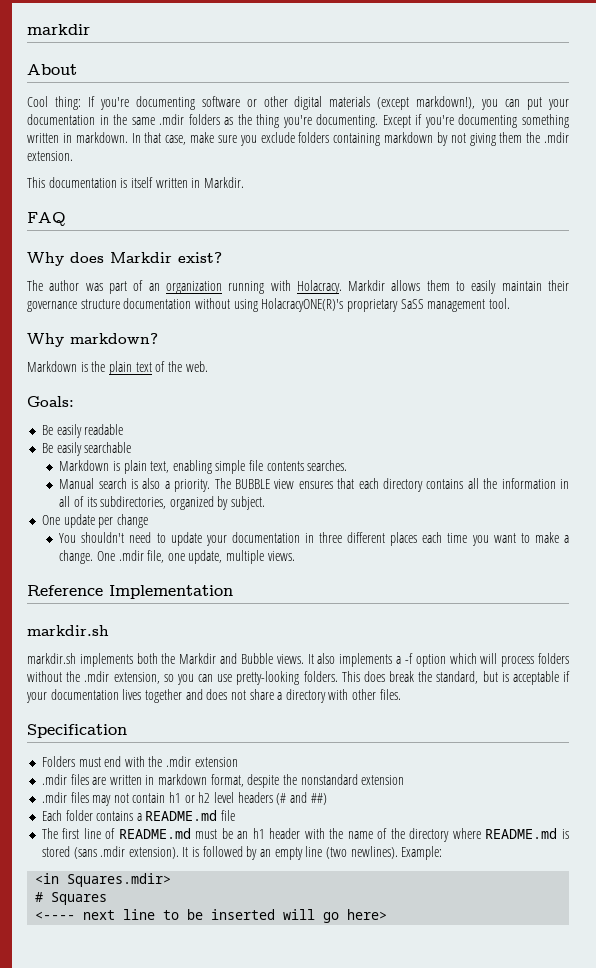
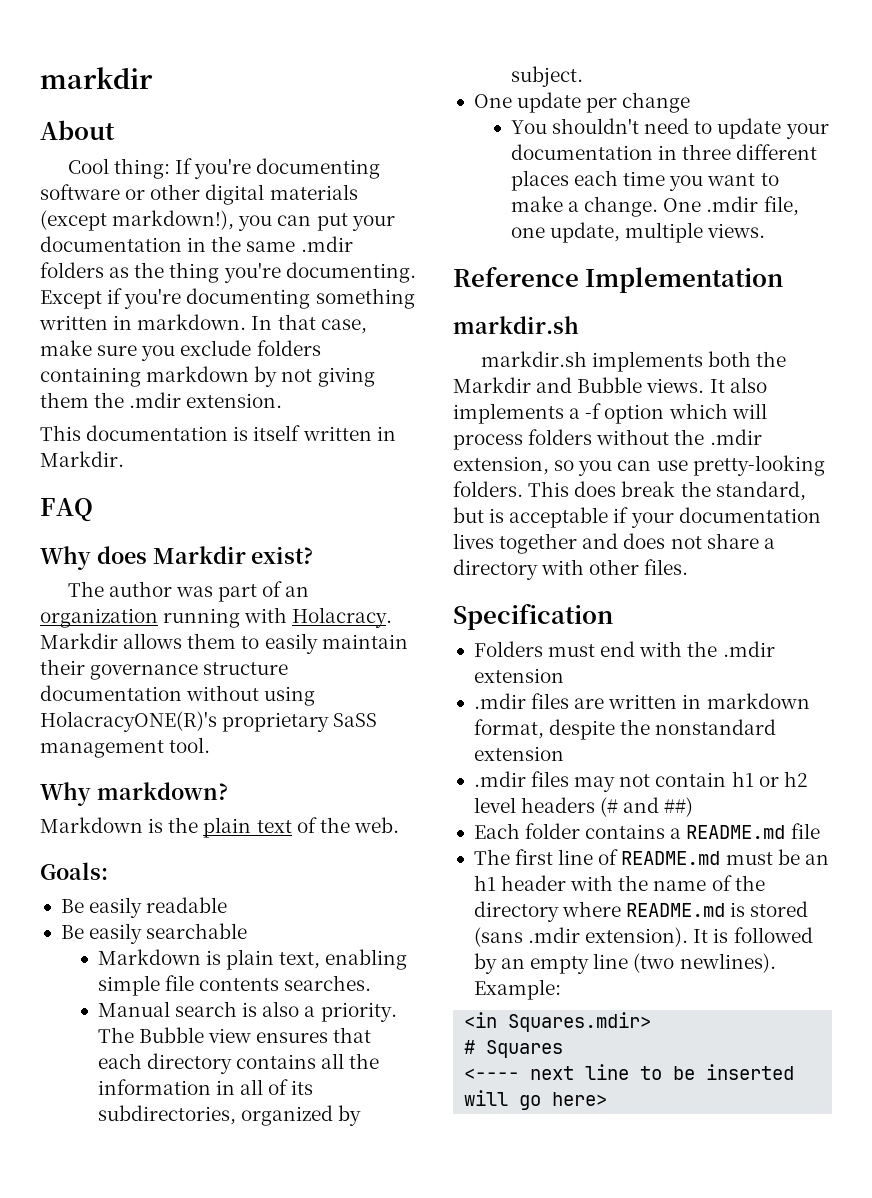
[235,479,271,489] BUBBLE -> [139,1027,205,1043] Bubble

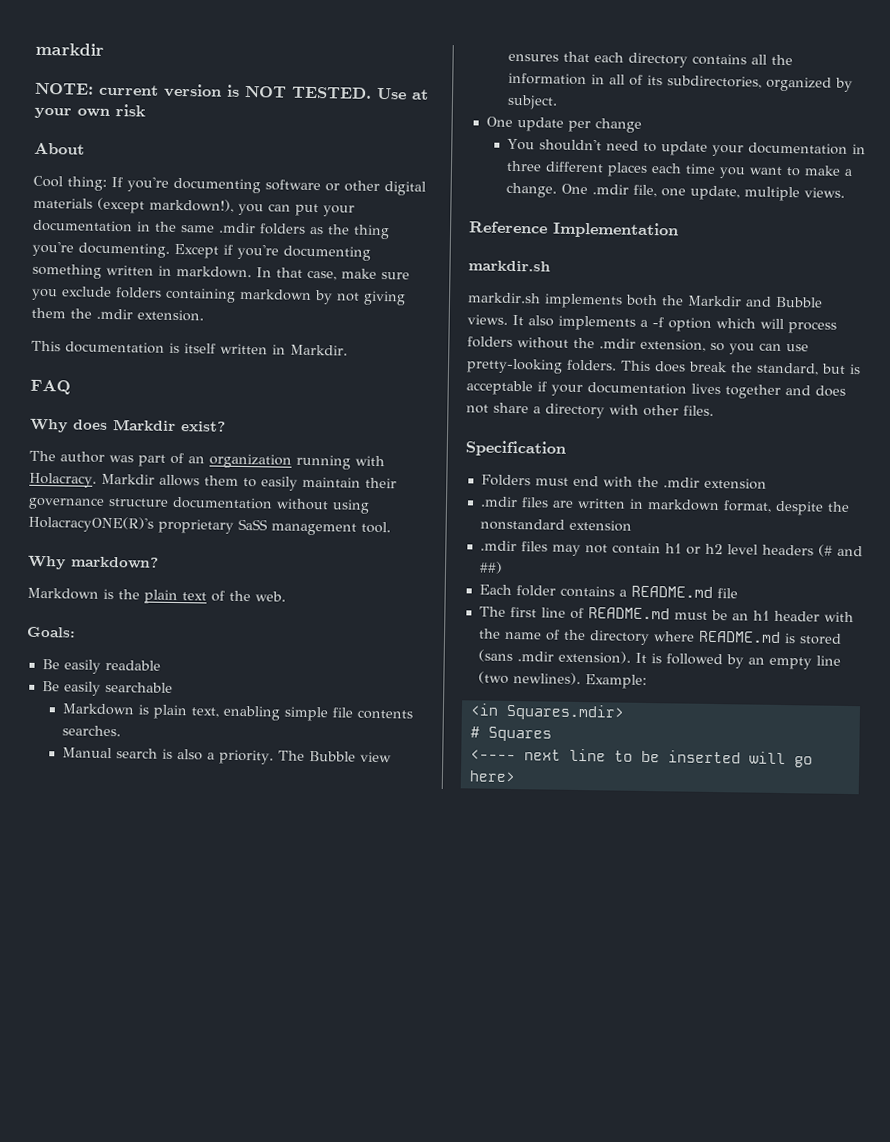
(153, 78) none -> [35,82,429,100] [34,104,146,119] // NOTE: current version is NOT TESTED. Use at your own risk

